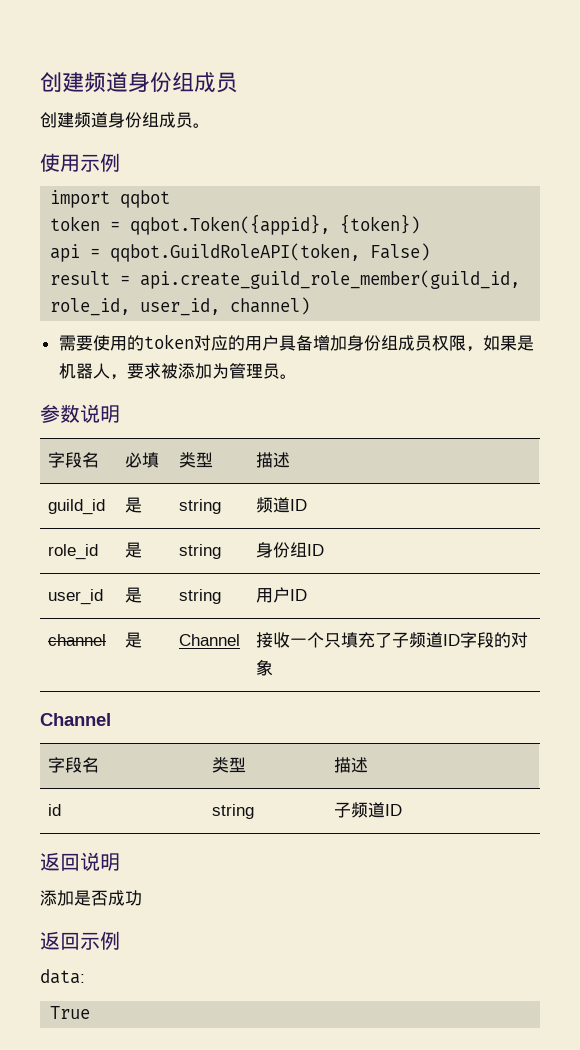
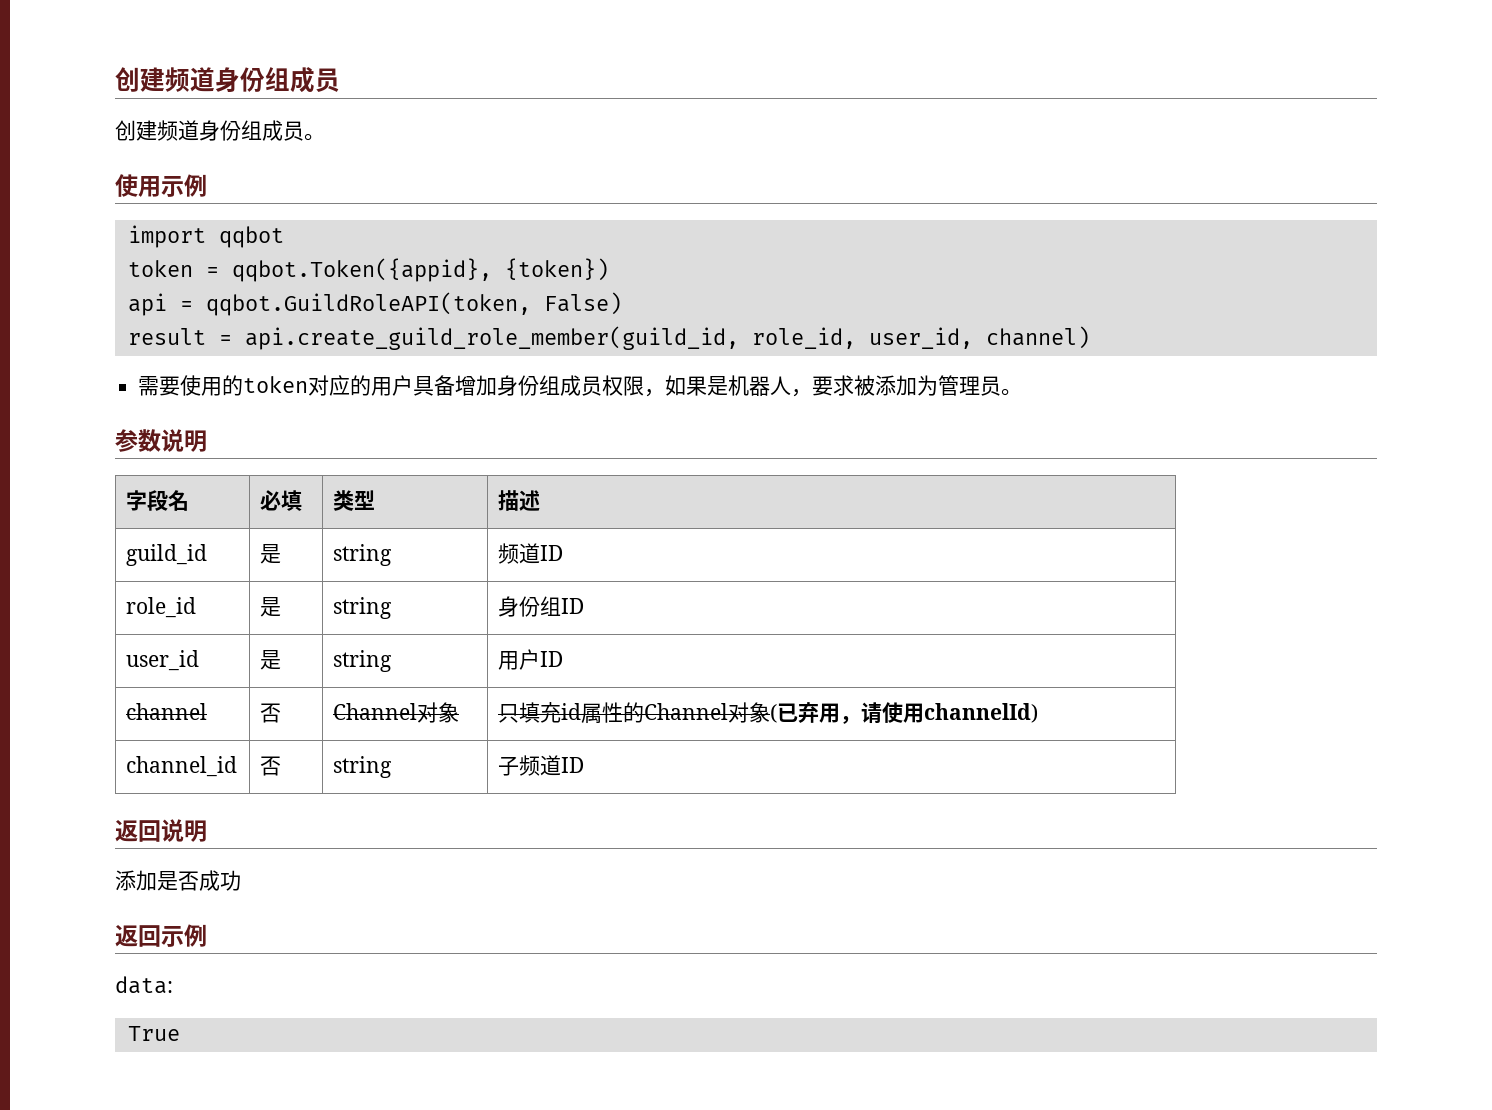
[124,632,142,648] [178,634,240,646] [255,632,528,648] [255,659,273,676] [40,713,111,726] [47,757,99,773] [211,757,246,773] [333,757,368,773] [47,804,61,816] 是 | Channel | 接收一个只填充了子频道ID字段的对象 // Channel // 字段名 | 类型 | 描述 // id -> [260,703,282,723] [333,702,460,723] [498,702,1039,724] [126,756,238,777] [260,756,282,776] 否 | Channel对象 | 只填充id属性的Channel对象(已弃用，请使用channelId) // channel_id | 否

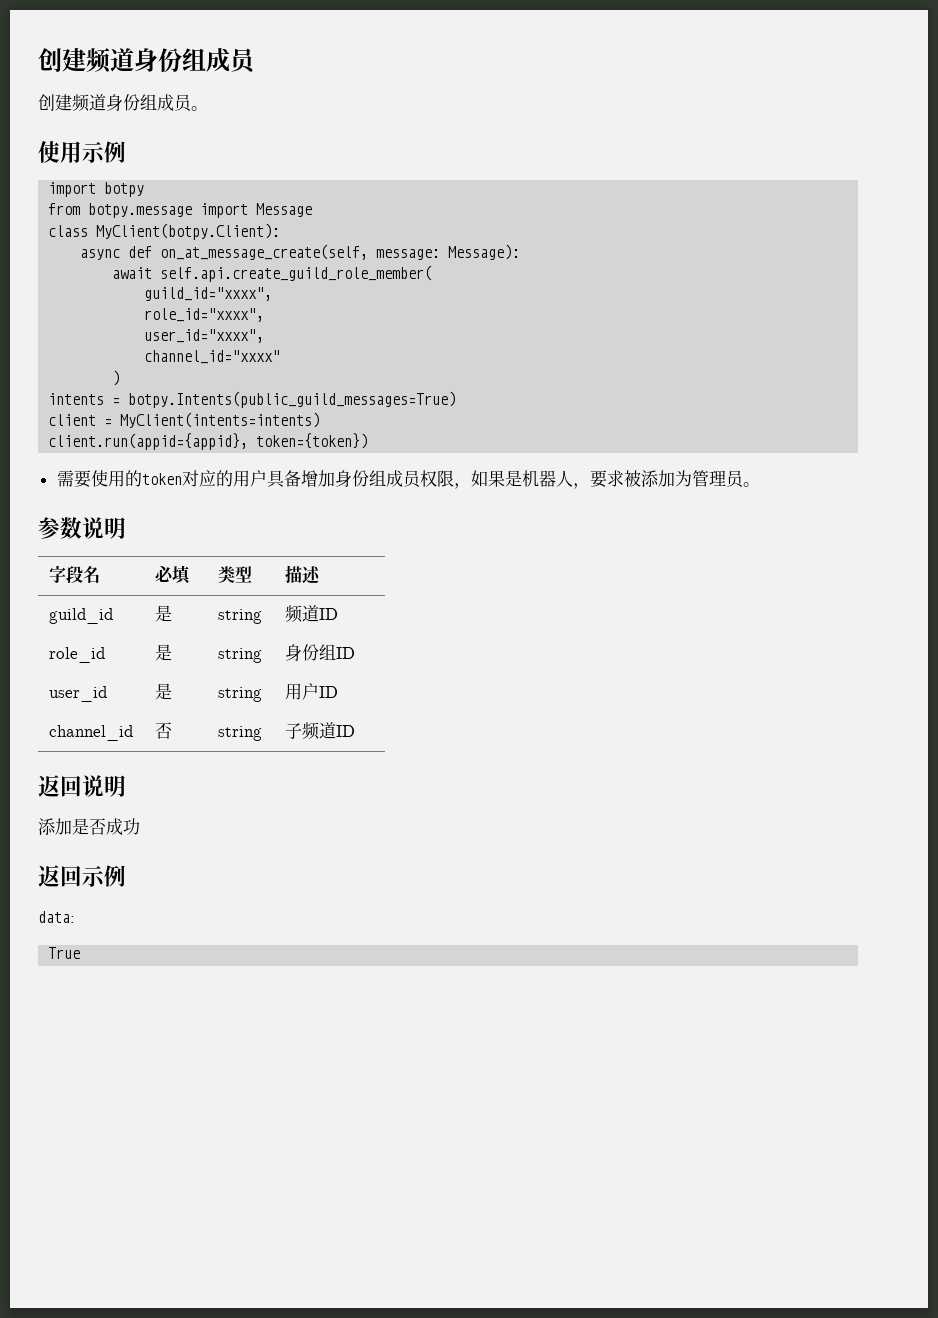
[218,226,284,248] [127,258,609,282] [127,292,622,316] [127,326,1090,350] qqbot // token = qqbot.Token({appid}, {token}) // api = qqbot.GuildRoleAPI(token, False) // result = api.create_guild_role_member(guild_id, role_id, user_id, channel) -> [104,182,145,197] [48,203,313,218] [48,223,281,240] [80,244,521,260] [112,265,433,282] [144,287,273,301] [144,308,265,322] [144,329,265,343] [144,350,281,364] [112,370,121,386] [48,391,457,408] [48,412,321,428] [48,433,369,450] botpy // from botpy.message import Message // class MyClient(botpy.Client): // async def on_at_message_create(self, message: Message): // await self.api.create_guild_role_member( // guild_id="xxxx", // role_id="xxxx", // user_id="xxxx", // channel_id="xxxx" // ) // intents = botpy.Intents(public_guild_messages=True) // client = MyClient(intents=intents) // client.run(appid={appid}, token={token})
[126,703,208,720] [260,703,282,723] [333,702,460,723] [498,702,1039,724] // channel | 否 | Channel对象 | 只填充id属性的Channel对象(已弃用，请使用channelId) -> (338, 692) none

